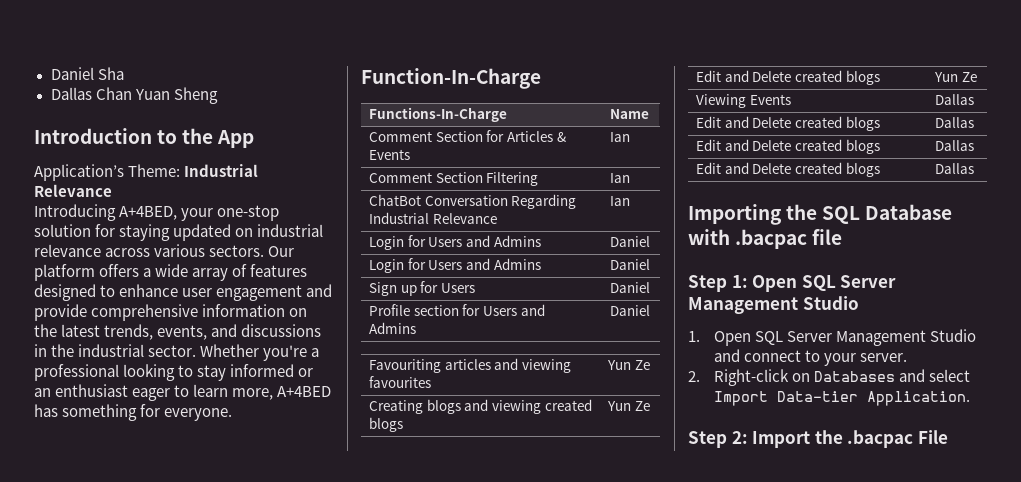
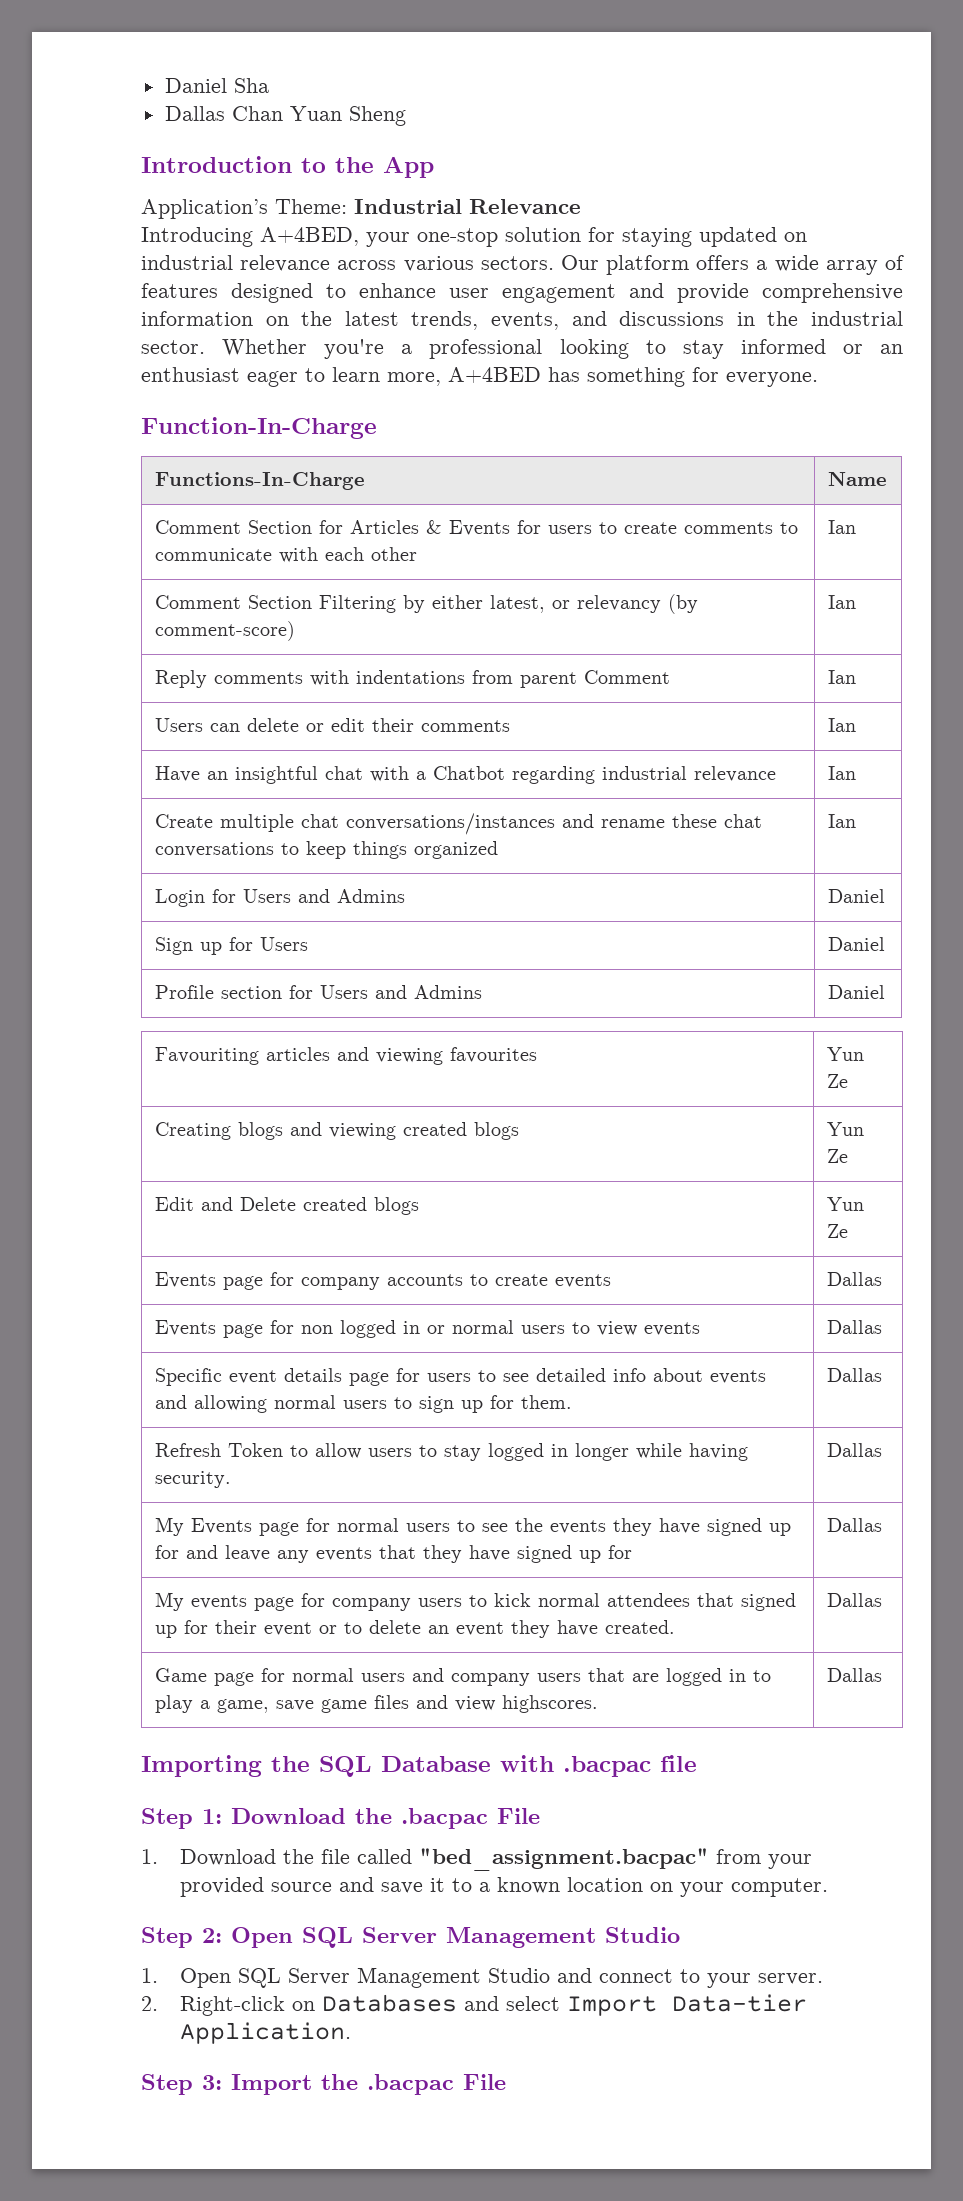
[609,132,630,142] [368,172,539,186] [609,173,630,183] [368,194,577,209] [368,212,497,224] [609,196,630,206] [368,235,541,250] [609,236,650,247] | Ian // Comment Section Filtering | Ian // ChatBot Conversation Regarding Industrial Relevance | Ian // Login for Users and Admins | Daniel -> [516,520,798,534] [154,547,417,563] [827,520,856,534] [154,594,698,614] [154,621,295,641] [827,595,856,609] [154,670,670,688] [827,670,856,684] [154,718,510,732] [827,718,856,732] [154,766,776,784] [827,766,856,780] [154,813,762,835] [154,841,498,859] [827,814,856,828] for users to create comments to communicate with each other | Ian // Comment Section Filtering by either latest, or relevancy (by comment-score) | Ian // Reply comments with indentations from parent Comment | Ian // Users can delete or edit their comments | Ian // Have an insightful chat with a Chatbot regarding industrial relevance | Ian // Create multiple chat conversations/instances and rename these chat conversations to keep things organized | Ian
[695,94,791,108] [934,94,974,105] [695,116,880,131] [934,117,974,128] [695,139,880,154] [934,140,974,151] [695,162,880,177] Viewing Events | Dallas // Edit and Delete created blogs | Dallas // Edit and Delete created blogs | Dallas // Edit and Delete created blogs -> [154,1272,611,1290] [826,1272,882,1286] [154,1320,700,1338] [826,1320,882,1334] [154,1368,766,1386] [154,1395,572,1413] [826,1368,882,1382] [154,1443,748,1461] [154,1471,231,1488] [826,1443,882,1457] [154,1517,791,1536] [154,1545,632,1563] [826,1518,882,1532] [154,1592,796,1611] [154,1620,675,1638] [826,1593,882,1607] [154,1668,771,1686] [154,1695,598,1713] Events page for company accounts to create events | Dallas // Events page for non logged in or normal users to view events | Dallas // Specific event details page for users to see detailed info about events and allowing normal users to sign up for them. | Dallas // Refresh Token to allow users to stay logged in longer while having security. | Dallas // My Events page for normal users to see the events they have signed up for and leave any events that they have signed up for | Dallas // My events page for company users to kick normal attendees that signed up for their event or to delete an event they have created. | Dallas // Game page for normal users and company users that are logged in to play a game, save game files and view highscores.
(748, 281) none -> [231,1808,540,1829] [141,1848,813,1871] [180,1877,829,1897] [141,1927,222,1948] Download the .bacpac File // 1. Download the file called "bed_assignment.bacpac" from your provided source and save it to a known location on your computer. // Step 2:
[731,431,748,444] 2: -> [202,2075,222,2090] 3:

